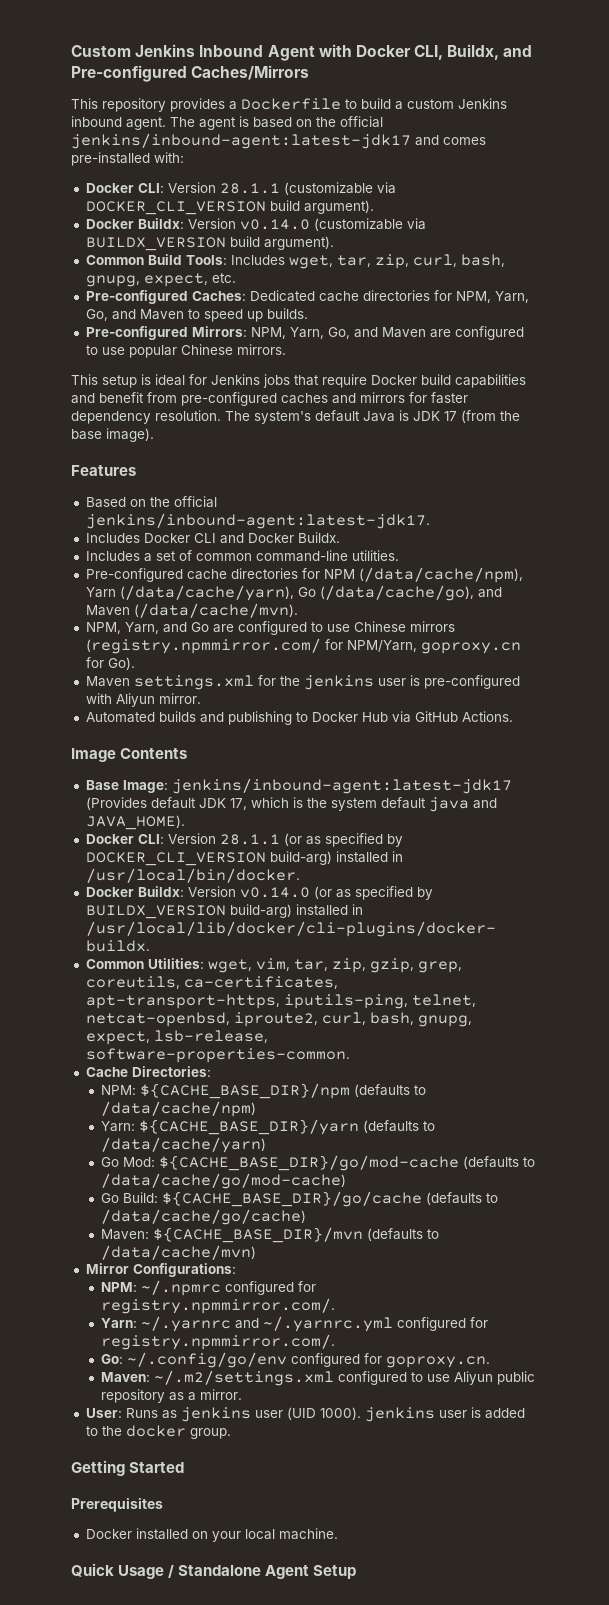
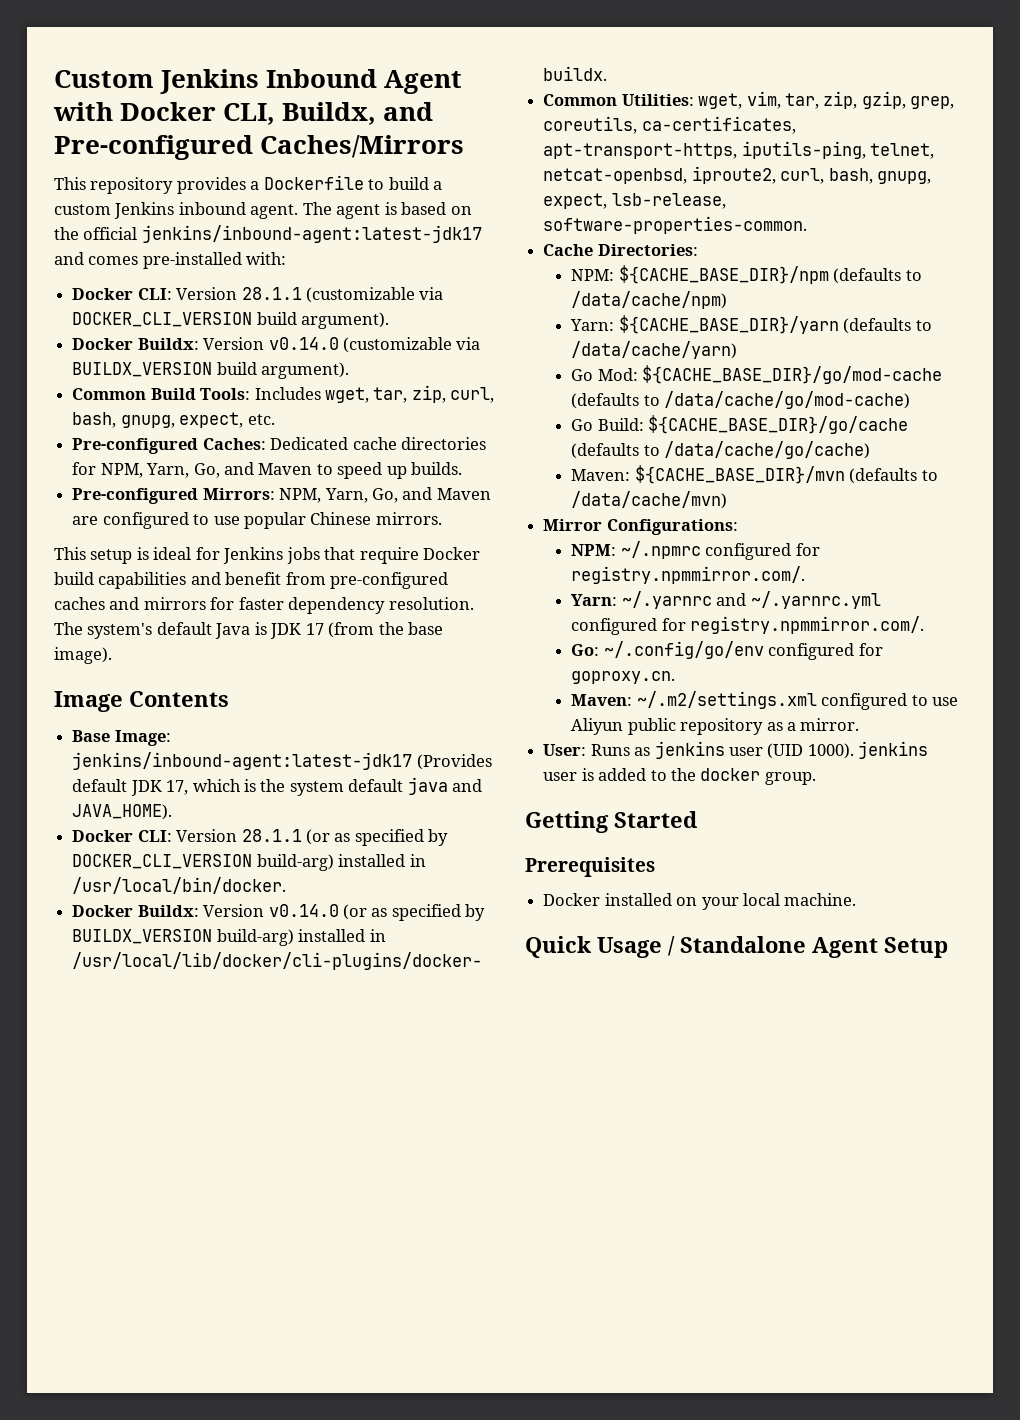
[71,465,136,476] [85,496,217,508] [85,513,430,529] [85,532,340,544] [85,550,399,562] [85,567,523,583] [85,585,502,601] [85,603,298,618] [85,621,455,635] [85,638,521,654] [85,657,135,670] [85,675,520,690] [85,693,201,707] [85,711,513,725] // Features // Based on the official jenkins/inbound-agent:latest-jdk17. // Includes Docker CLI and Docker Buildx. // Includes a set of common command-line utilities. // Pre-configured cache directories for NPM (/data/cache/npm), Yarn (/data/cache/yarn), Go (/data/cache/go), and Maven (/data/cache/mvn). // NPM, Yarn, and Go are configured to use Chinese mirrors (registry.npmmirror.com/ for NPM/Yarn, goproxy.cn for Go). // Maven settings.xml for the jenkins user is pre-configured with Aliyun mirror. // Automated builds and publishing to Docker Hub via GitHub Actions. -> (112, 655) none

